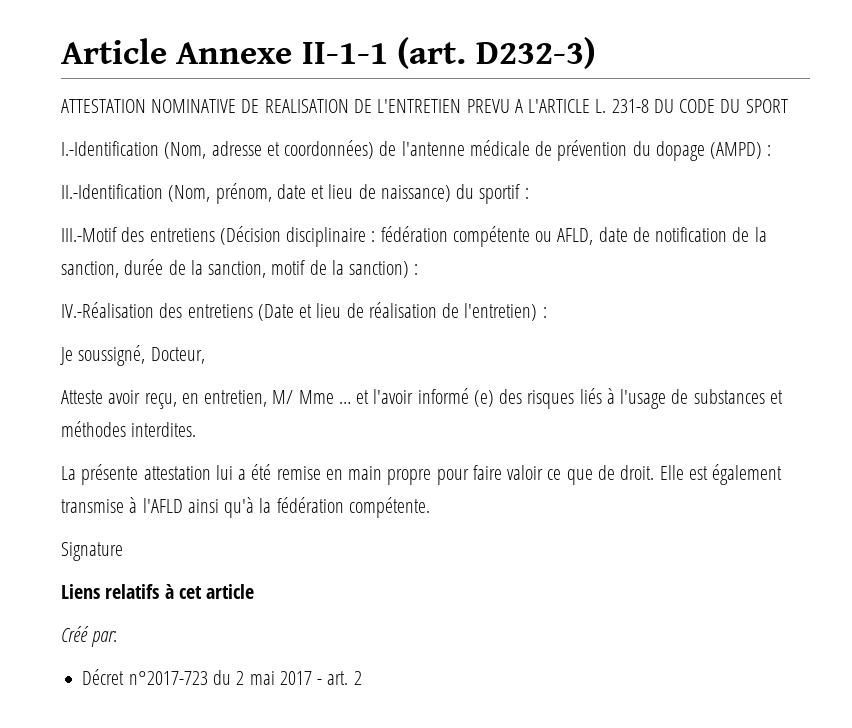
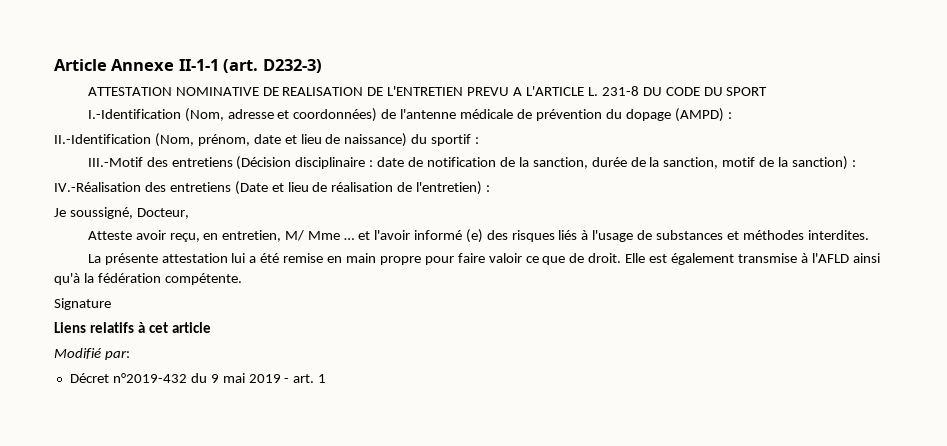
[380,226,594,247] fédération compétente ou AFLD, -> (374, 163) none
[61,626,89,642] Créé -> [54,348,102,359] Modifié
[128,670,312,685] n°2017-723 du 2 mai 2017 -> [112,373,281,383] n°2019-432 du 9 mai 2019
[353,671,362,685] 2 -> [318,374,327,383] 1

